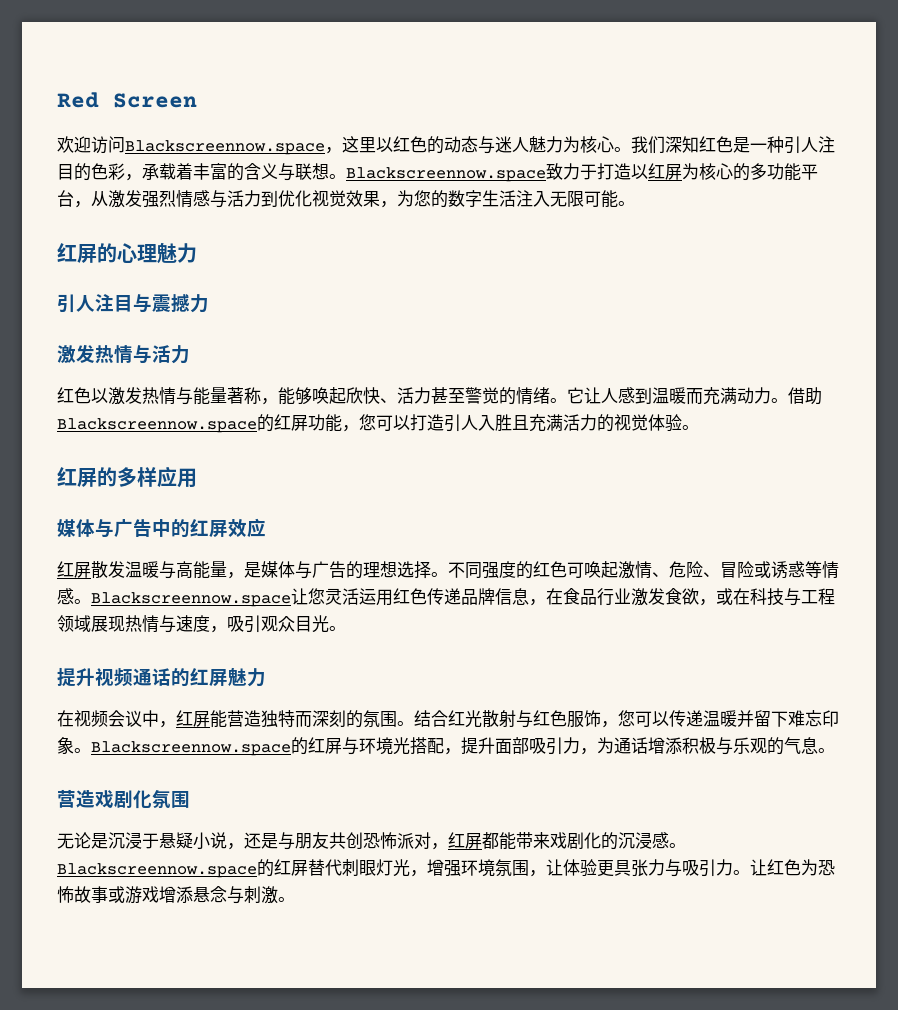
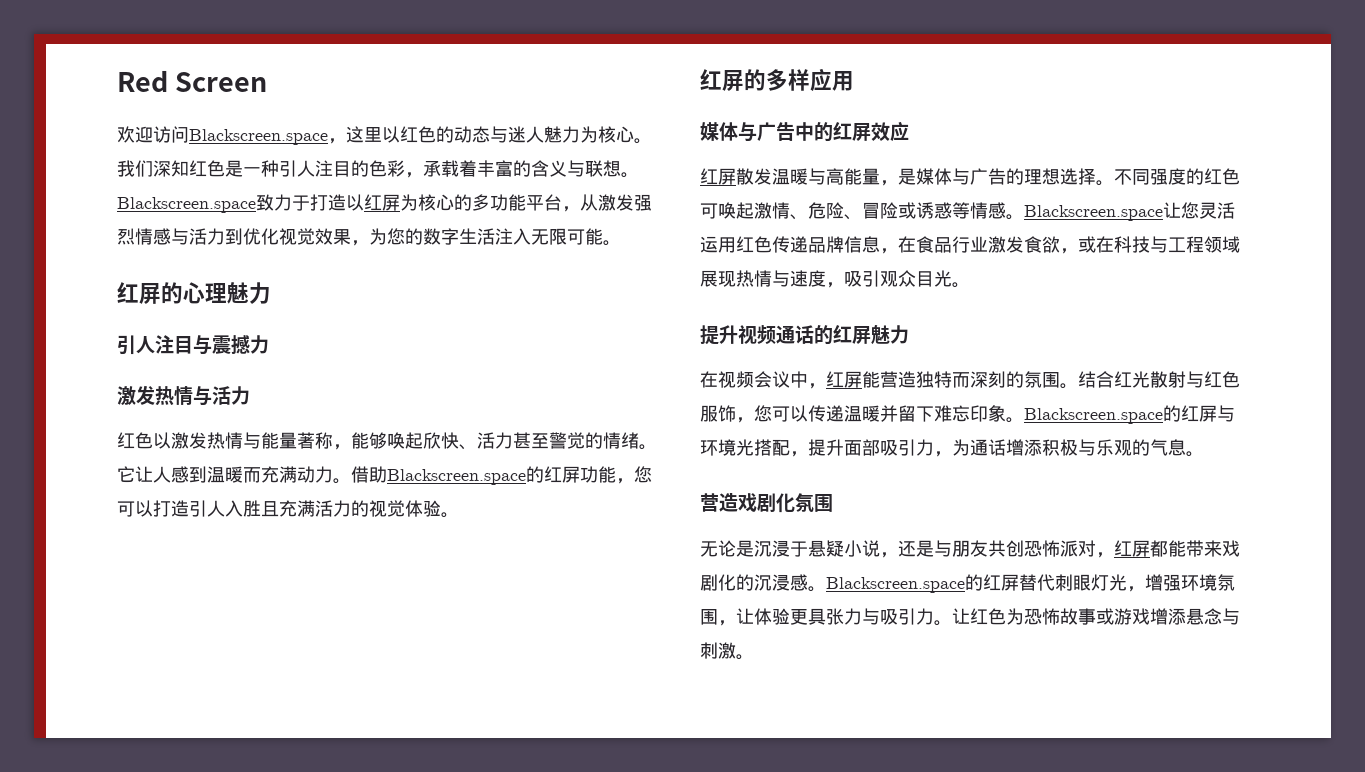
[125,140,325,155] Blackscreennow.space -> [189,129,328,145] Blackscreen.space
[346,167,546,182] Blackscreennow.space -> [117,197,256,213] Blackscreen.space
[57,418,257,433] Blackscreennow.space -> [387,469,526,485] Blackscreen.space
[91,592,291,607] Blackscreennow.space -> [1024,205,1163,221] Blackscreen.space
[91,741,291,756] Blackscreennow.space -> [1024,408,1163,424] Blackscreen.space
[57,863,257,878] Blackscreennow.space -> [826,577,965,593] Blackscreen.space

